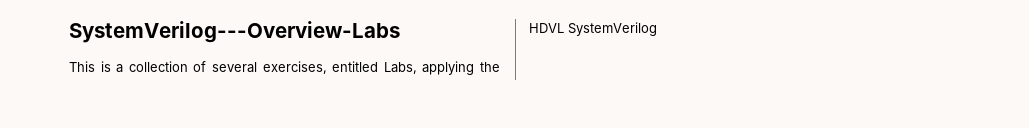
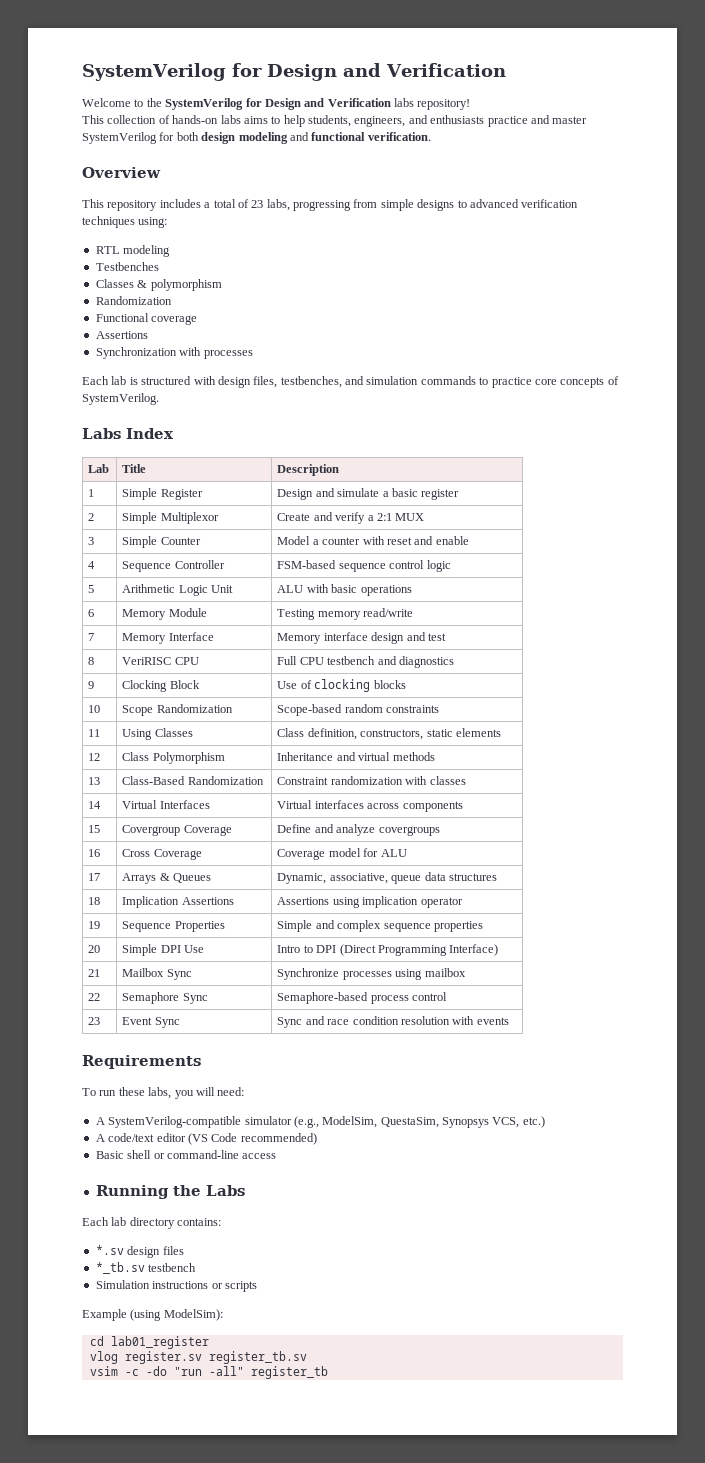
[69,21,400,43] [69,61,501,75] [529,22,657,36] SystemVerilog---Overview-Labs // This is a collection of several exercises, entitled Labs, applying the HDVL SystemVerilog -> [82,63,506,81] [82,98,471,110] [82,115,588,127] [82,132,431,144] [82,167,161,178] [82,199,579,211] [82,216,168,228] [95,245,171,257] [95,262,159,271] [95,279,222,291] [95,296,172,305] [95,313,198,325] [95,331,148,339] [95,347,253,359] [82,376,619,388] [82,393,159,405] [82,428,174,439] [88,464,110,473] [122,464,147,473] [277,464,340,476] [88,489,95,497] [122,488,203,500] [277,488,460,500] [88,513,95,521] [122,512,219,524] [277,512,425,524] [88,537,95,545] [122,536,201,548] [277,536,469,545] [88,561,96,569] [122,560,225,572] [277,560,451,572] [88,585,95,593] [122,584,234,596] [277,584,412,596] [88,609,95,617] [122,608,207,620] [277,608,414,620] [88,633,95,641] [122,632,214,644] [277,632,446,644] [88,657,95,665] [122,657,199,665] [277,656,454,668] [88,681,95,689] [122,680,200,692] [277,679,406,692] [88,705,101,713] [122,704,233,716] [277,704,440,716] [88,729,101,737] [122,728,193,740] [277,728,501,740] [88,753,101,761] [122,752,225,764] [277,752,435,761] [88,777,101,785] [122,776,264,785] [277,776,466,785] [88,801,102,809] [122,800,210,809] [277,800,463,812] [88,825,101,833] [122,825,232,836] [277,824,440,836] [88,849,101,857] [122,849,202,860] [277,848,407,860] [88,873,101,881] [122,873,212,884] [277,872,497,884] [88,897,101,905] [122,896,234,908] [277,896,463,908] [88,921,101,929] [122,921,225,932] [277,920,483,932] [88,945,101,953] [122,944,205,956] [277,944,499,956] [88,969,101,977] [122,968,192,980] [277,968,466,980] [88,993,101,1001] [122,992,208,1004] [277,992,448,1004] [88,1017,101,1025] [122,1017,180,1028] [277,1016,509,1028] [82,1055,201,1069] [82,1087,245,1099] [95,1116,545,1128] [95,1133,317,1145] [95,1150,277,1159] [95,1185,245,1199] [82,1217,222,1229] [95,1245,184,1258] [95,1262,197,1274] [95,1280,257,1292] [82,1309,223,1321] [89,1336,209,1349] [89,1351,307,1364] [89,1366,328,1379] SystemVerilog for Design and Verification // Welcome to the SystemVerilog for Design and Verification labs repository! // This collection of hands-on labs aims to help students, engineers, and enthusiasts practice and master SystemVerilog for both design modeling and functional verification. // Overview // This repository includes a total of 23 labs, progressing from simple designs to advanced verification techniques using: // RTL modeling // Testbenches // Classes & polymorphism // Randomization // Functional coverage // Assertions // Synchronization with processes // Each lab is structured with design files, testbenches, and simulation commands to practice core concepts of SystemVerilog. // Labs Index // Lab | Title | Description // 1 | Simple Register | Design and simulate a basic register // 2 | Simple Multiplexor | Create and verify a 2:1 MUX // 3 | Simple Counter | Model a counter with reset and enable // 4 | Sequence Controller | FSM-based sequence control logic // 5 | Arithmetic Logic Unit | ALU with basic operations // 6 | Memory Module | Testing memory read/write // 7 | Memory Interface | Memory interface design and test // 8 | VeriRISC CPU | Full CPU testbench and diagnostics // 9 | Clocking Block | Use of clocking blocks // 10 | Scope Randomization | Scope-based random constraints // 11 | Using Classes | Class definition, constructors, static elements // 12 | Class Polymorphism | Inheritance and virtual methods // 13 | Class-Based Randomization | Constraint randomization with classes // 14 | Virtual Interfaces | Virtual interfaces across components // 15 | Covergroup Coverage | Define and analyze covergroups // 16 | Cross Coverage | Coverage model for ALU // 17 | Arrays & Queues | Dynamic, associative, queue data structures // 18 | Implication Assertions | Assertions using implication operator // 19 | Sequence Properties | Simple and complex sequence properties // 20 | Simple DPI Use | Intro to DPI (Direct Programming Interface) // 21 | Mailbox Sync | Synchronize processes using mailbox // 22 | Semaphore Sync | Semaphore-based process control // 23 | Event Sync | Sync and race condition resolution with events // Requirements // To run these labs, you will need: // A SystemVerilog-compatible simulator (e.g., ModelSim, QuestaSim, Synopsys VCS, etc.) // A code/text editor (VS Code recommended) // Basic shell or command-line access // Running the Labs // Each lab directory contains: // *.sv design files // *_tb.sv testbench // Simulation instructions or scripts // Example (using ModelSim): // cd lab01_register // vlog register.sv register_tb.sv // vsim -c -do "run -all" register_tb

